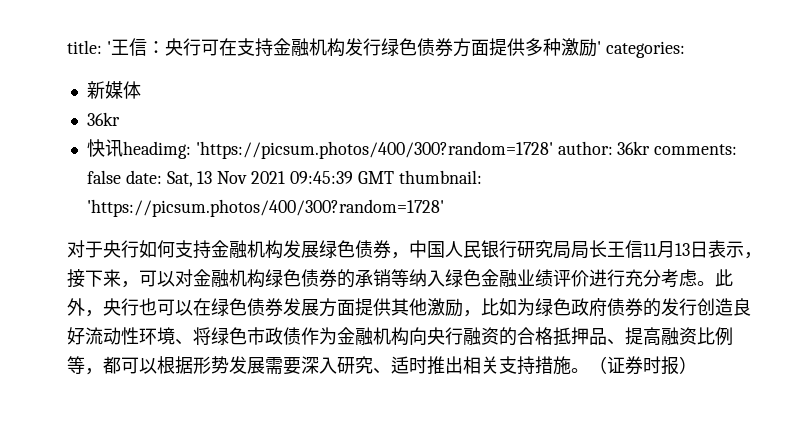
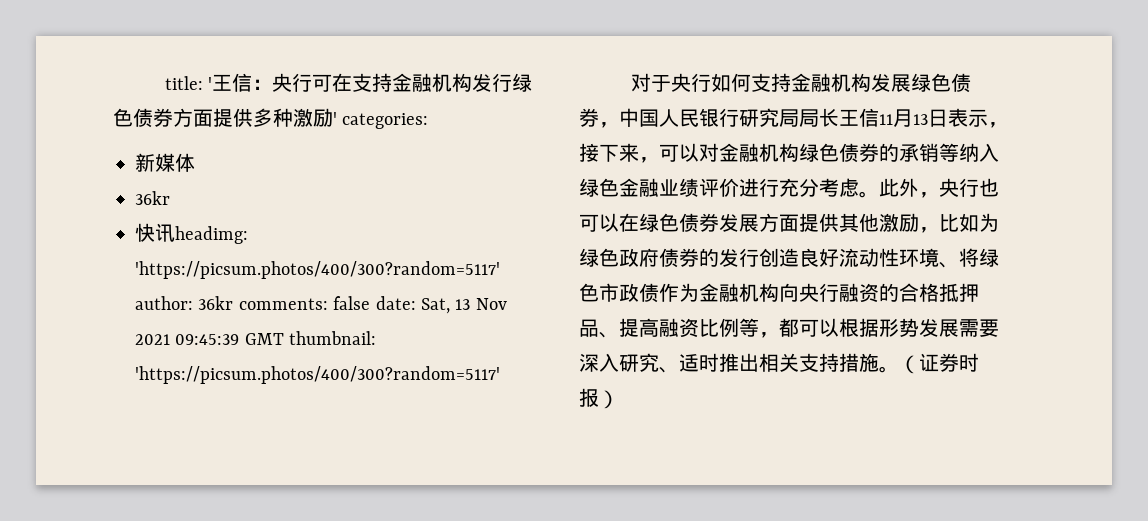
[195,141,553,159] 'https://picsum.photos/400/300?random=1728' -> [135,261,500,279] 'https://picsum.photos/400/300?random=5117'
[86,199,444,217] 'https://picsum.photos/400/300?random=1728' -> [135,366,500,384] 'https://picsum.photos/400/300?random=5117'

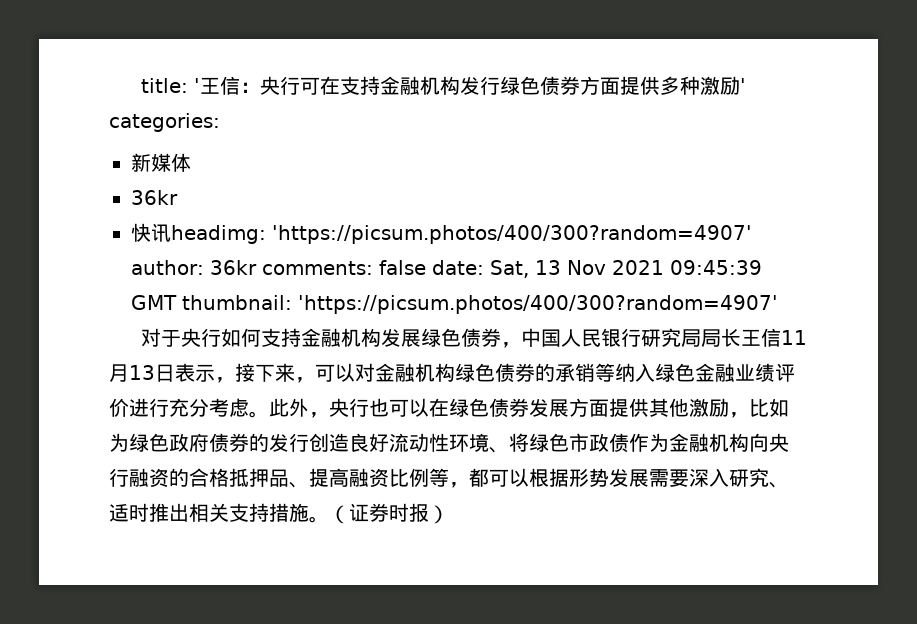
[135,261,500,279] 'https://picsum.photos/400/300?random=5117' -> [272,225,752,244] 'https://picsum.photos/400/300?random=4907'
[135,366,500,384] 'https://picsum.photos/400/300?random=5117' -> [298,295,778,314] 'https://picsum.photos/400/300?random=4907'

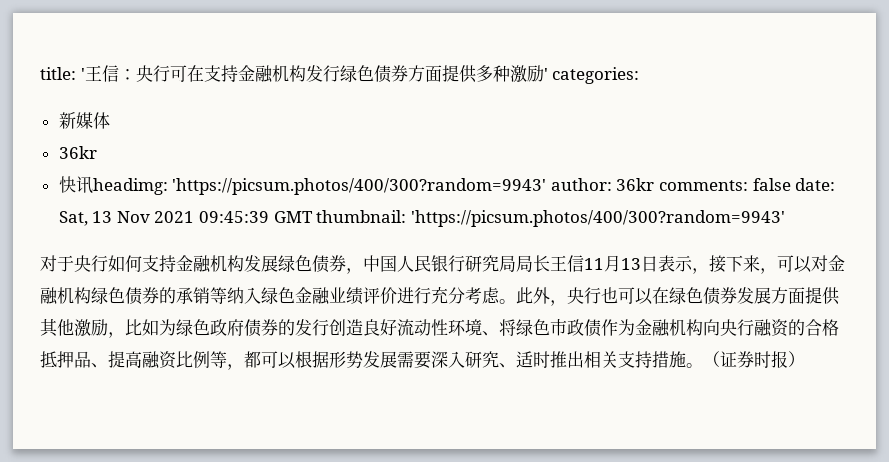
[272,225,752,244] 'https://picsum.photos/400/300?random=4907' -> [172,178,547,195] 'https://picsum.photos/400/300?random=9943'
[298,295,778,314] 'https://picsum.photos/400/300?random=4907' -> [410,210,785,227] 'https://picsum.photos/400/300?random=9943'

